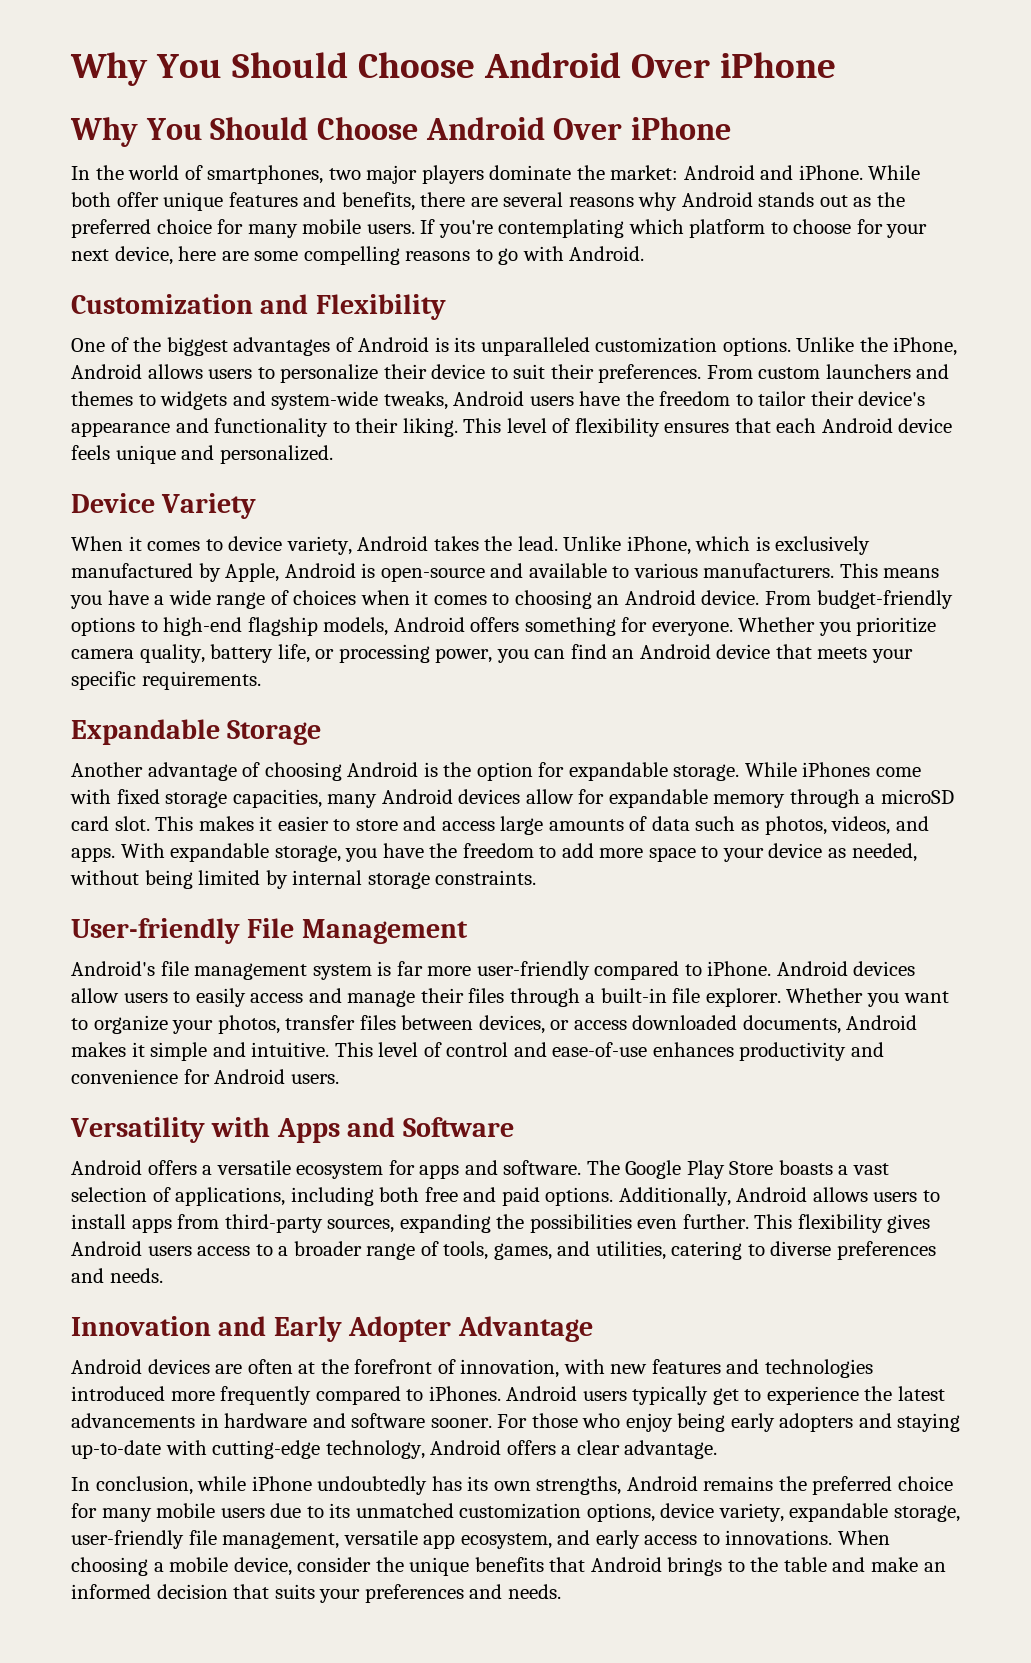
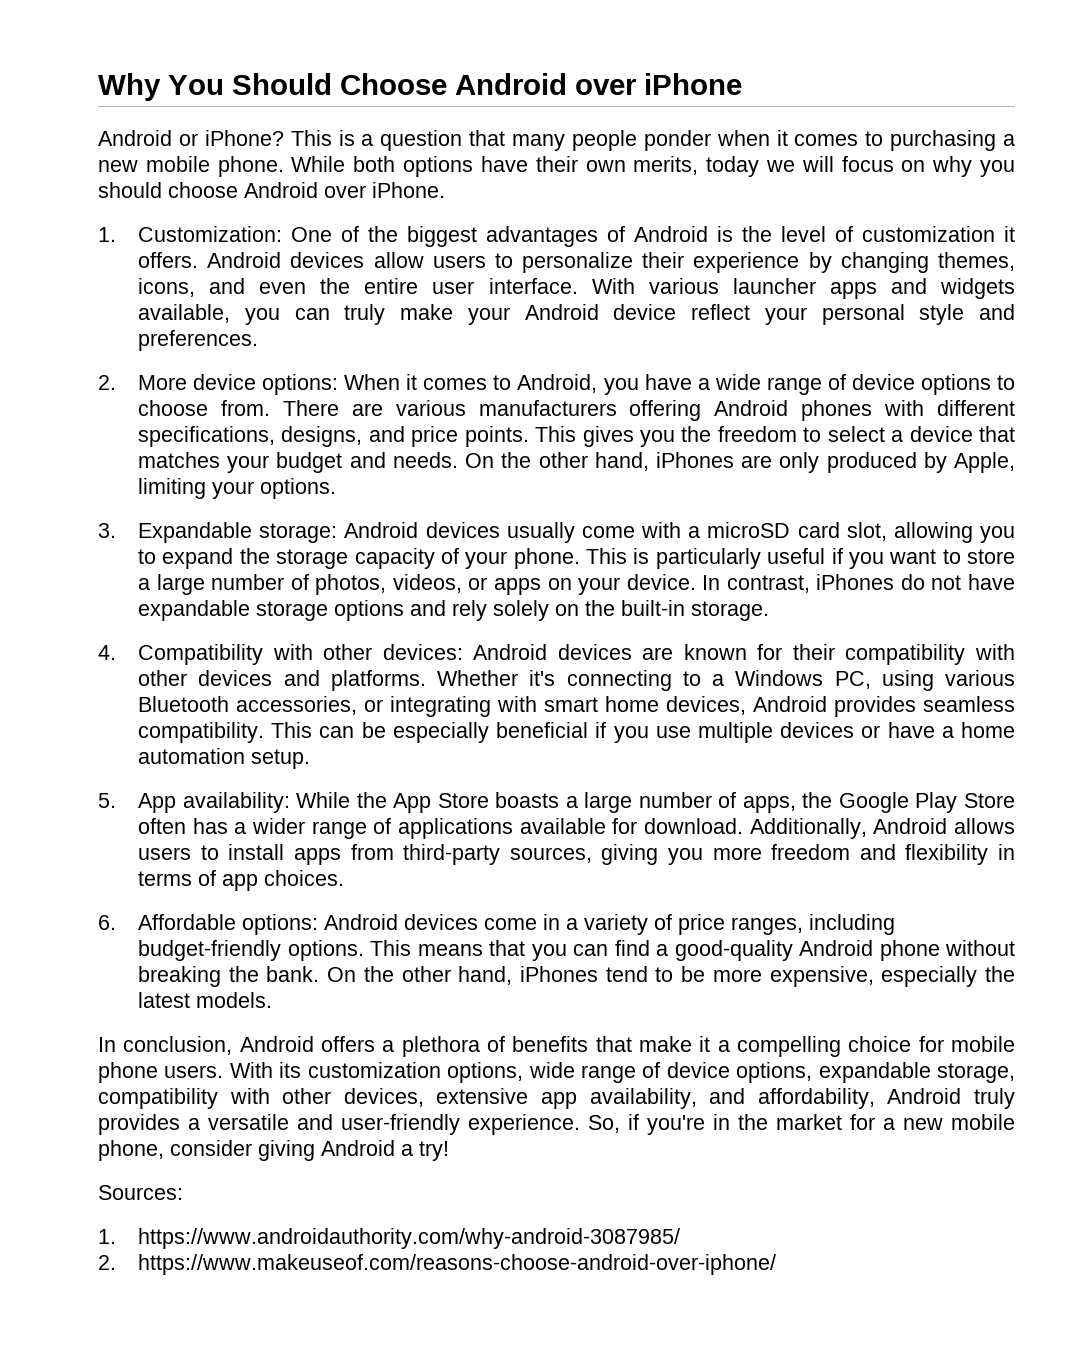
[70,52,836,86] [70,117,731,147] [71,165,921,184] [71,192,906,211] [71,219,928,238] [71,246,645,265] [71,294,446,320] Why You Should Choose Android Over iPhone // Why You Should Choose Android Over iPhone // In the world of smartphones, two major players dominate the market: Android and iPhone. While both offer unique features and benefits, there are several reasons why Android stands out as the preferred choice for many mobile users. If you're contemplating which platform to choose for your next device, here are some compelling reasons to go with Android. // Customization and Flexibility // -> [98,73,742,101] [98,130,1015,151] [98,156,1015,177] [98,182,445,198] [98,226,283,242] Why You Should Choose Android over iPhone // Android or iPhone? This is a question that many people ponder when it comes to purchasing a new mobile phone. While both options have their own merits, today we will focus on why you should choose Android over iPhone. // 1. Customization:
[454,337,958,356] [71,364,950,383] [71,391,926,410] [71,418,953,437] [71,445,333,464] [71,493,257,519] [71,536,871,555] [71,563,940,582] its unparalleled customization options. Unlike the iPhone, Android allows users to personalize their device to suit their preferences. From custom launchers and themes to widgets and system-wide tweaks, Android users have the freedom to tailor their device's appearance and functionality to their liking. This level of flexibility ensures that each Android device feels unique and personalized. // Device Variety // When it comes to device variety, Android takes the lead. Unlike iPhone, which is exclusively manufactured by Apple, Android is open-source and available to various manufacturers. This means -> [742,226,1015,242] [138,252,1015,273] [138,278,1015,299] [138,304,1016,325] [138,330,259,351] [98,374,598,395] the level of customization it offers. Android devices allow users to personalize their experience by changing themes, icons, and even the entire user interface. With various launcher apps and widgets available, you can truly make your Android device reflect your personal style and preferences. // 2. More device options: When it comes to Android,
[293,590,953,609] [71,617,937,636] [71,644,914,663] [71,671,261,690] [71,719,322,745] [71,762,921,781] [70,789,954,808] [71,816,929,835] [71,843,917,862] [70,870,537,889] [71,918,468,944] [71,961,916,980] [71,988,949,1007] [71,1015,918,1034] [71,1042,884,1061] [71,1069,339,1084] [70,1117,514,1143] [71,1160,890,1179] [71,1187,614,1206] choices when it comes to choosing an Android device. From budget-friendly options to high-end flagship models, Android offers something for everyone. Whether you prioritize camera quality, battery life, or processing power, you can find an Android device that meets your specific requirements. // Expandable Storage // Another advantage of choosing Android is the option for expandable storage. While iPhones come with fixed storage capacities, many Android devices allow for expandable memory through a microSD card slot. This makes it easier to store and access large amounts of data such as photos, videos, and apps. With expandable storage, you have the freedom to add more space to your device as needed, without being limited by internal storage constraints. // User-friendly File Management // Android's file management system is far more user-friendly compared to iPhone. Android devices allow users to easily access and manage their files through a built-in file explorer. Whether you want to organize your photos, transfer files between devices, or access downloaded documents, Android makes it simple and intuitive. This level of control and ease-of-use enhances productivity and convenience for Android users. // Versatility with Apps and Software // Android offers a versatile ecosystem for apps and software. The Google Play Store boasts a vast selection of applications, including both free and paid options. -> [851,374,1016,395] [138,400,1015,421] [138,426,1015,447] [138,452,1015,473] [138,478,337,499] [98,522,1016,543] [138,548,1016,569] [138,574,1016,595] [138,600,770,621] [98,644,1015,665] [138,670,1016,691] [138,696,1015,717] [138,722,1015,743] [138,748,311,769] [98,792,1015,813] [138,818,744,839] device options to choose from. There are various manufacturers offering Android phones with different specifications, designs, and price points. This gives you the freedom to select a device that matches your budget and needs. On the other hand, iPhones are only produced by Apple, limiting your options. // 3. Expandable storage: Android devices usually come with a microSD card slot, allowing you to expand the storage capacity of your phone. This is particularly useful if you want to store a large number of photos, videos, or apps on your device. In contrast, iPhones do not have expandable storage options and rely solely on the built-in storage. // 4. Compatibility with other devices: Android devices are known for their compatibility with other devices and platforms. Whether it's connecting to a Windows PC, using various Bluetooth accessories, or integrating with smart home devices, Android provides seamless compatibility. This can be especially beneficial if you use multiple devices or have a home automation setup. // 5. App availability: While the App Store boasts a large number of apps, the Google Play Store often has a wider range of applications available for download.
[399,1214,931,1233] [71,1241,937,1260] [71,1268,163,1283] [71,1316,593,1342] [71,1359,873,1378] [71,1386,945,1405] [71,1413,961,1432] [71,1440,718,1459] [71,1476,953,1495] [71,1503,960,1522] [71,1530,890,1549] [71,1557,946,1576] [71,1584,561,1603] expanding the possibilities even further. This flexibility gives Android users access to a broader range of tools, games, and utilities, catering to diverse preferences and needs. // Innovation and Early Adopter Advantage // Android devices are often at the forefront of innovation, with new features and technologies introduced more frequently compared to iPhones. Android users typically get to experience the latest advancements in hardware and software sooner. For those who enjoy being early adopters and staying up-to-date with cutting-edge technology, Android offers a clear advantage. // In conclusion, while iPhone undoubtedly has its own strengths, Android remains the preferred choice for many mobile users due to its unmatched customization options, device variety, expandable storage, user-friendly file management, versatile app ecosystem, and early access to innovations. When choosing a mobile device, consider the unique benefits that Android brings to the table and make an informed decision that suits your preferences and needs. -> [601,844,1016,865] [138,870,345,891] [98,914,896,935] [138,940,1016,961] [138,966,1015,987] [138,992,273,1008] [98,1036,1016,1057] [98,1062,1015,1083] [98,1088,1016,1109] [98,1114,1015,1135] [98,1140,449,1161] [98,1185,183,1200] [98,1228,681,1249] [98,1254,777,1275] giving you more freedom and flexibility in terms of app choices. // 6. Affordable options: Android devices come in a variety of price ranges, including budget-friendly options. This means that you can find a good-quality Android phone without breaking the bank. On the other hand, iPhones tend to be more expensive, especially the latest models. // In conclusion, Android offers a plethora of benefits that make it a compelling choice for mobile phone users. With its customization options, wide range of device options, expandable storage, compatibility with other devices, extensive app availability, and affordability, Android truly provides a versatile and user-friendly experience. So, if you're in the market for a new mobile phone, consider giving Android a try! // Sources: // 1. https://www.androidauthority.com/why-android-3087985/ // 2. https://www.makeuseof.com/reasons-choose-android-over-iphone/

